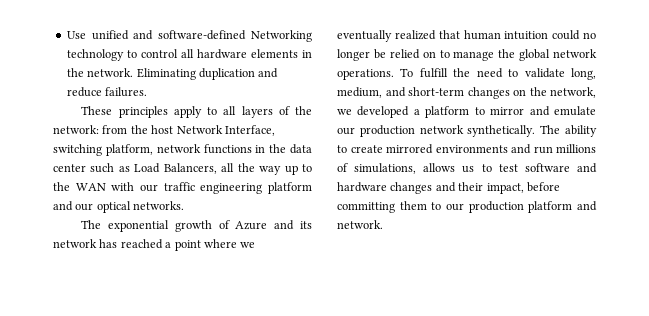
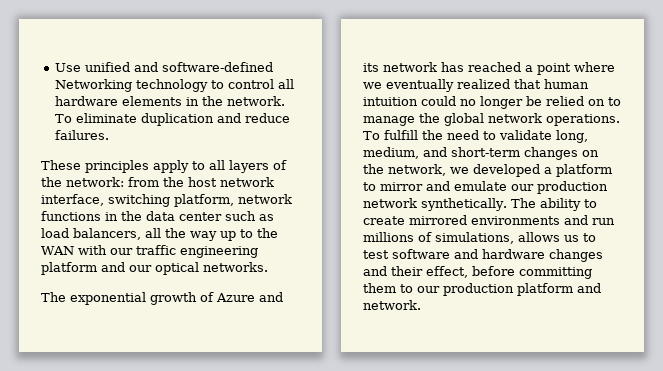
[136,68,196,80] Eliminating -> [54,113,137,123] To eliminate
[176,125,275,136] Network Interface, -> [220,177,274,187] [41,194,104,206] network interface,
[134,163,217,174] Load Balancers, -> [41,228,141,240] load balancers,
[486,183,524,194] impact, -> [426,266,468,278] effect,

